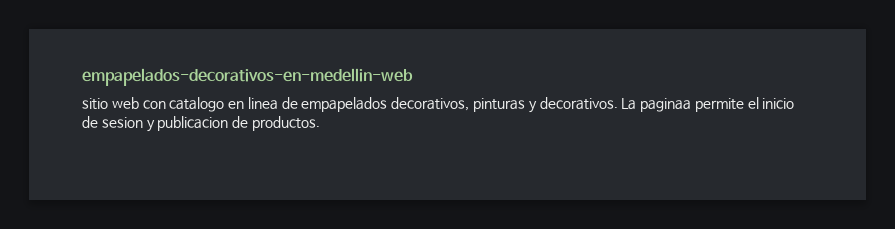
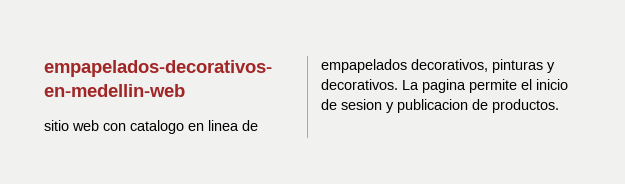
[640,98,692,112] paginaa -> [422,79,466,93] pagina

